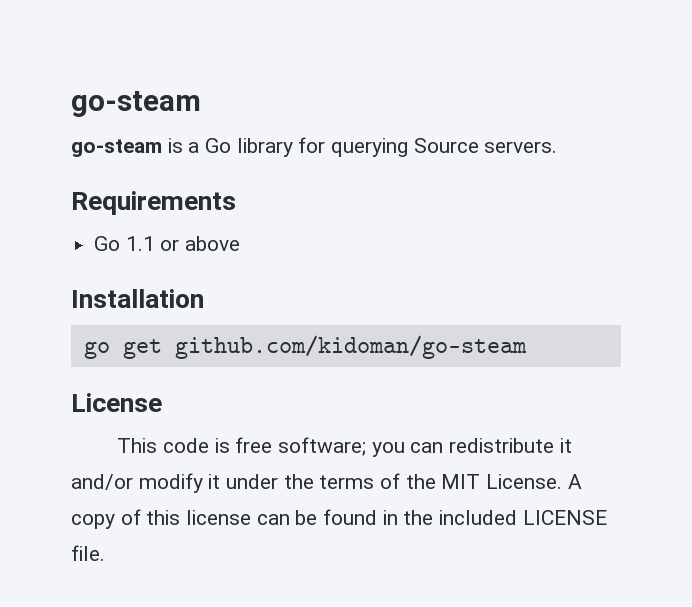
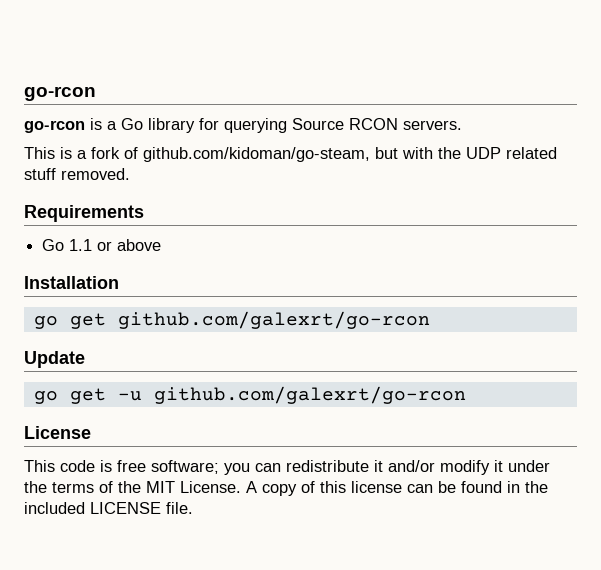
[71,91,201,117] [71,139,162,157] go-steam // go-steam -> [24,86,96,101] [24,120,85,133] go-rcon // go-rcon
(479, 145) none -> [349,118,398,130] RCON
(558, 147) none -> [24,147,557,162] [24,168,130,180] // This is a fork of github.com/kidoman/go-steam, but with the UDP related stuff removed.
[174,335,527,359] github.com/kidoman/go-steam -> [117,311,430,329] [24,351,85,368] [33,386,466,404] github.com/galexrt/go-rcon // Update // go get -u github.com/galexrt/go-rcon

